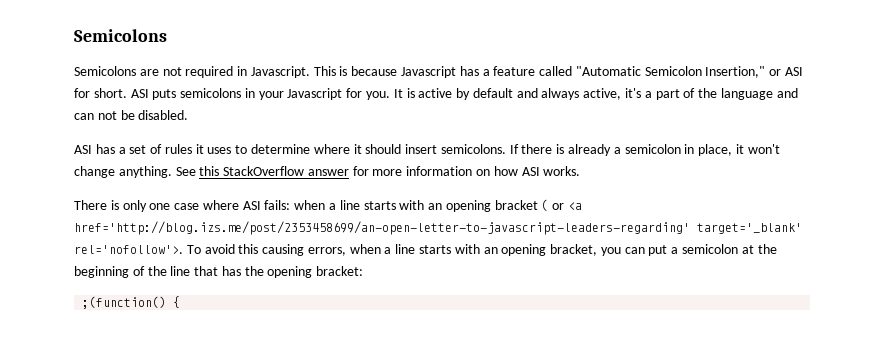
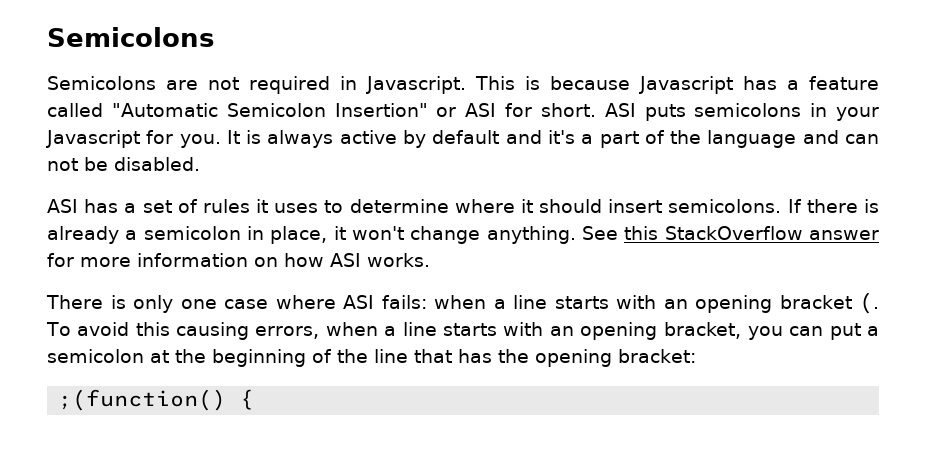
[705,66,766,78] Insertion," -> [334,103,428,117] Insertion"
(415, 93) none -> [267,130,334,148] always
[541,88,622,100] always active, -> (542, 137) none
[541,199,583,211] [74,221,802,235] [74,245,183,254] ( or <a href='http://blog.izs.me/post/2353458699/an-open-letter-to-javascript-leaders-regarding' target='_blank' rel='nofollow'>. -> [859,292,879,314] (.

